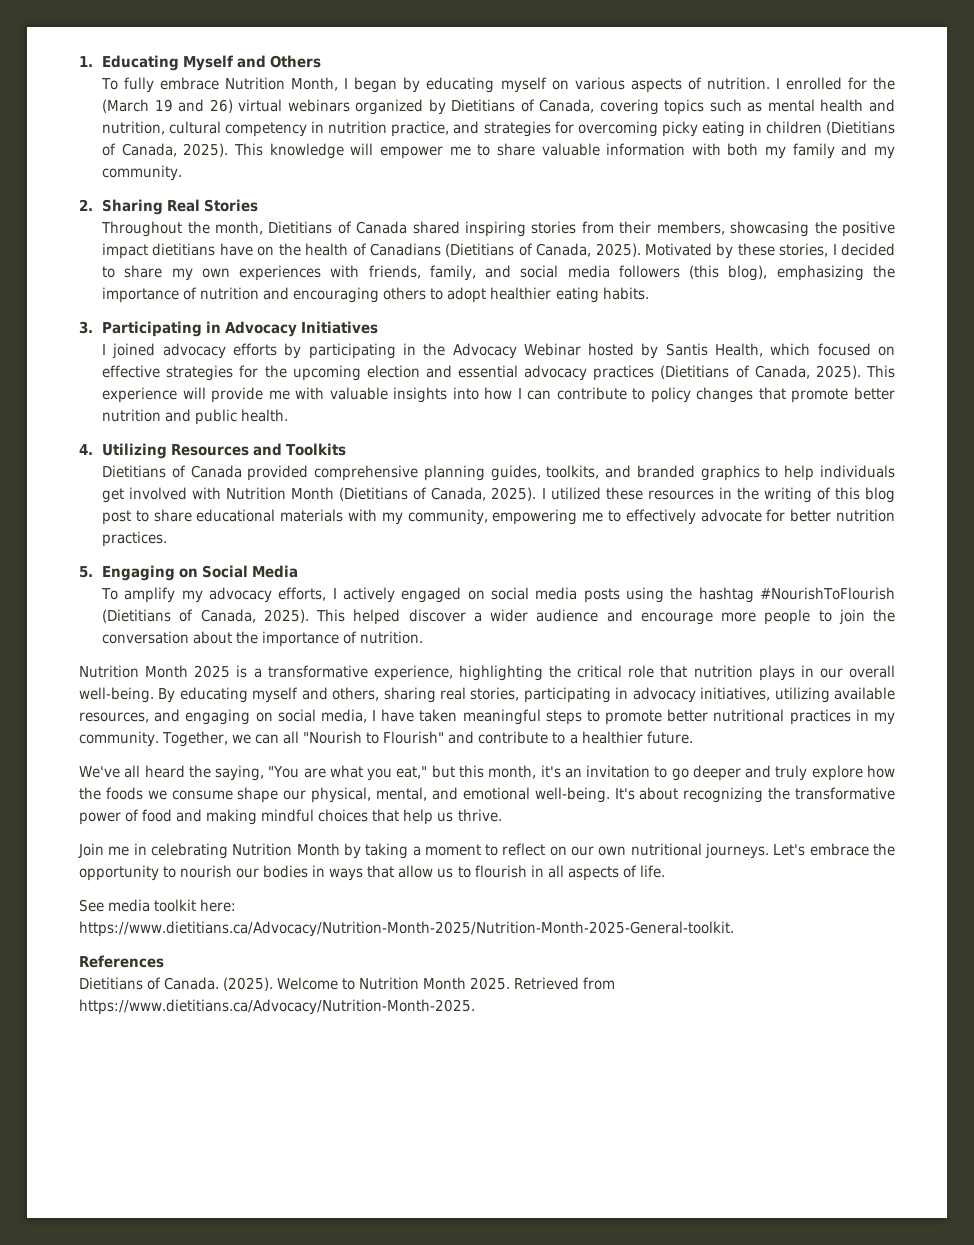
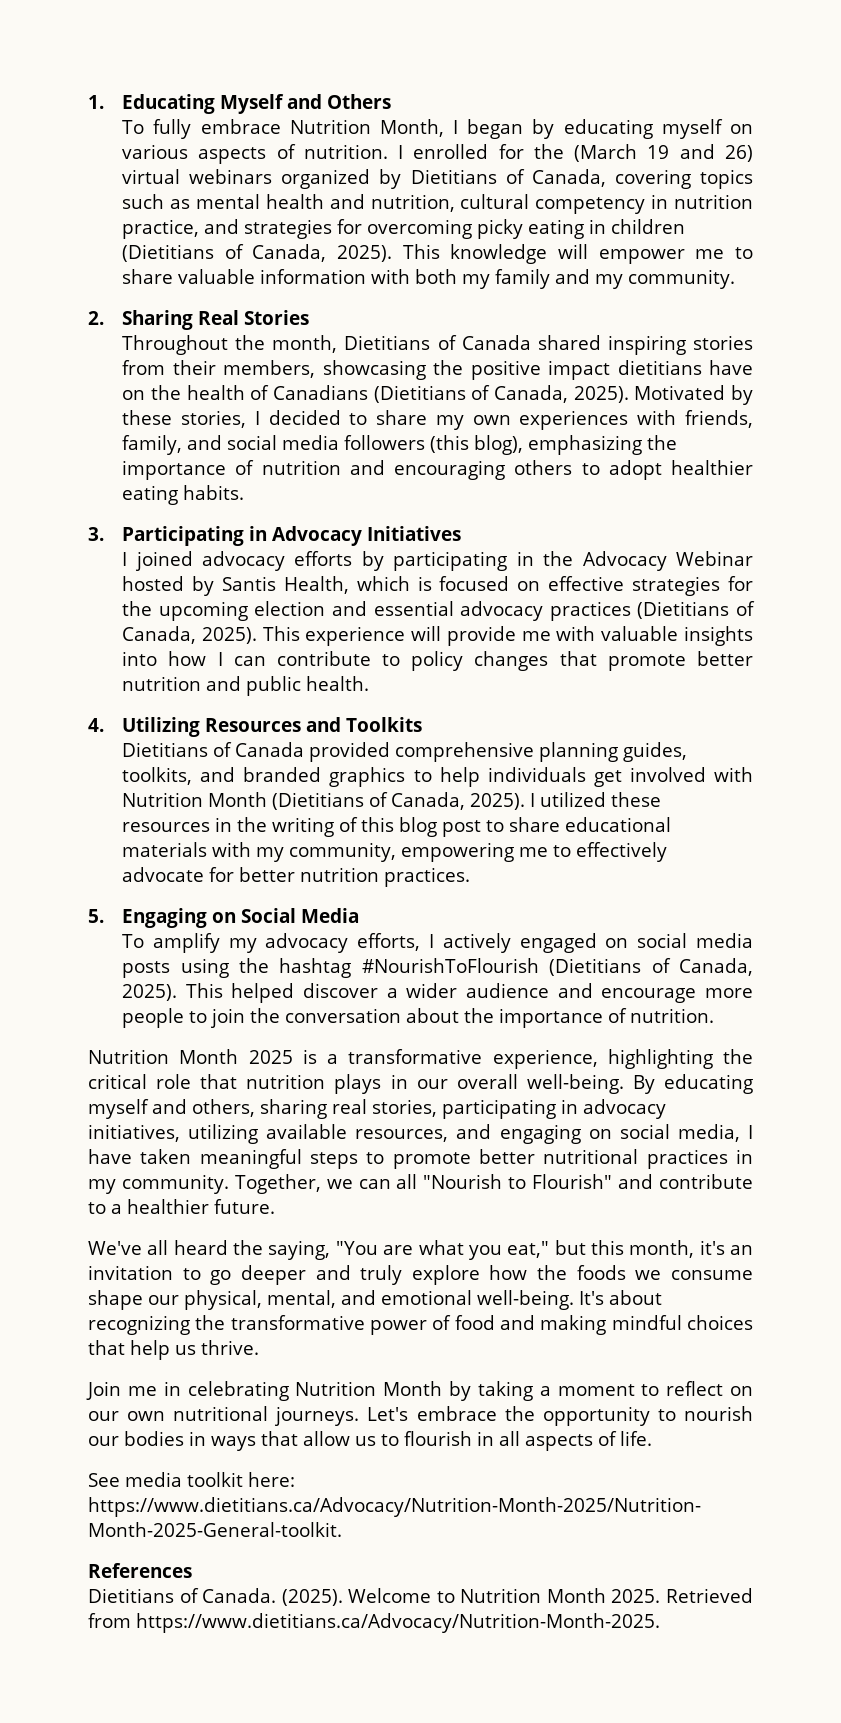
(811, 349) none -> [417,576,432,591] is

